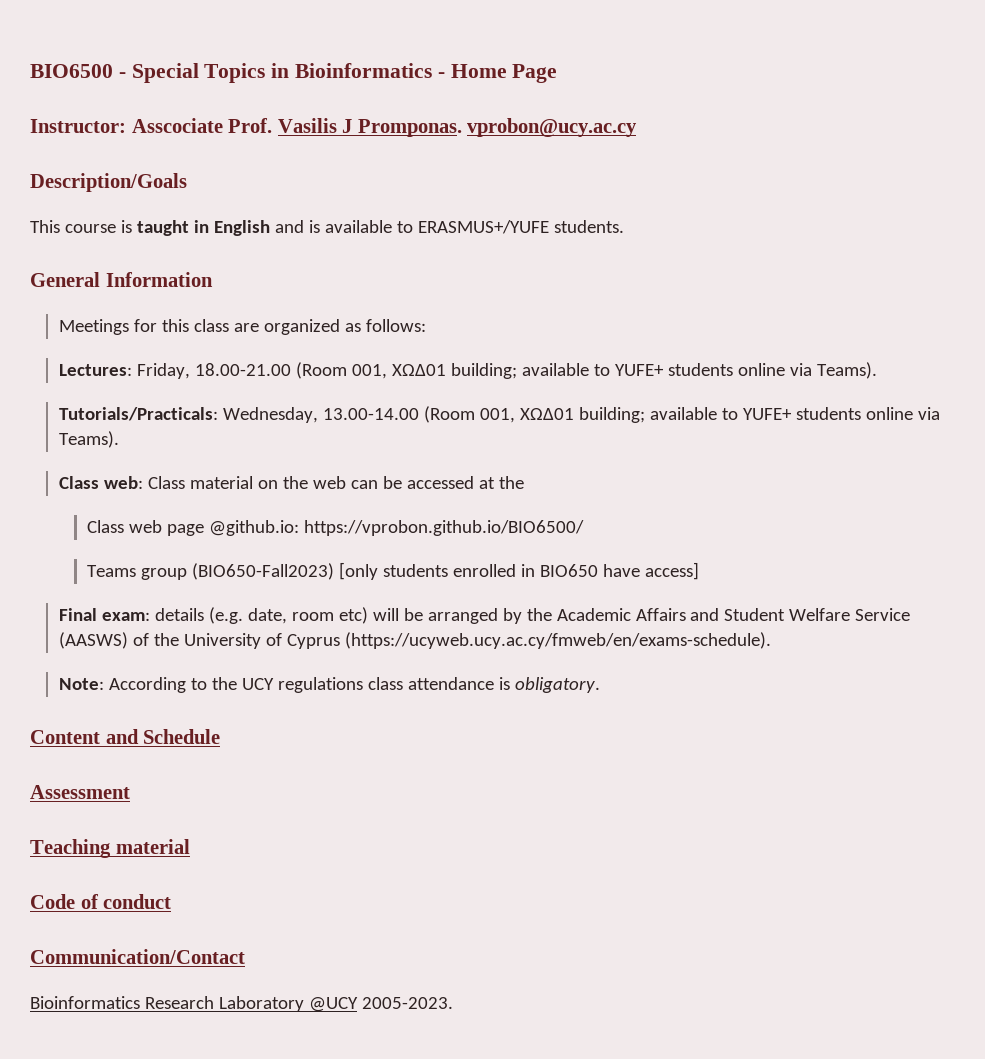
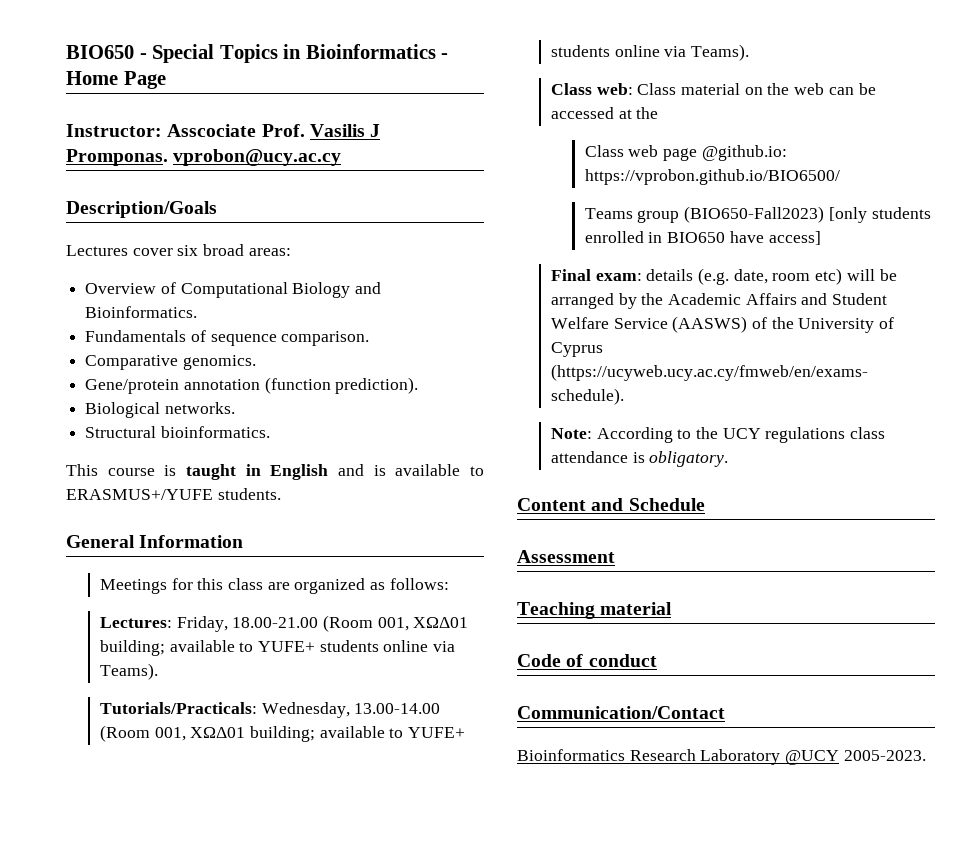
[30,64,113,78] BIO6500 -> [66,45,134,59] BIO650
(187, 182) none -> [66,244,291,256] [85,282,382,298] [85,306,198,318] [85,330,370,346] [85,355,256,370] [85,377,419,394] [85,402,235,418] [85,426,270,438] // Lectures cover six broad areas: // Overview of Computational Biology and Bioinformatics. // Fundamentals of sequence comparison. // Comparative genomics. // Gene/protein annotation (function prediction). // Biological networks. // Structural bioinformatics.

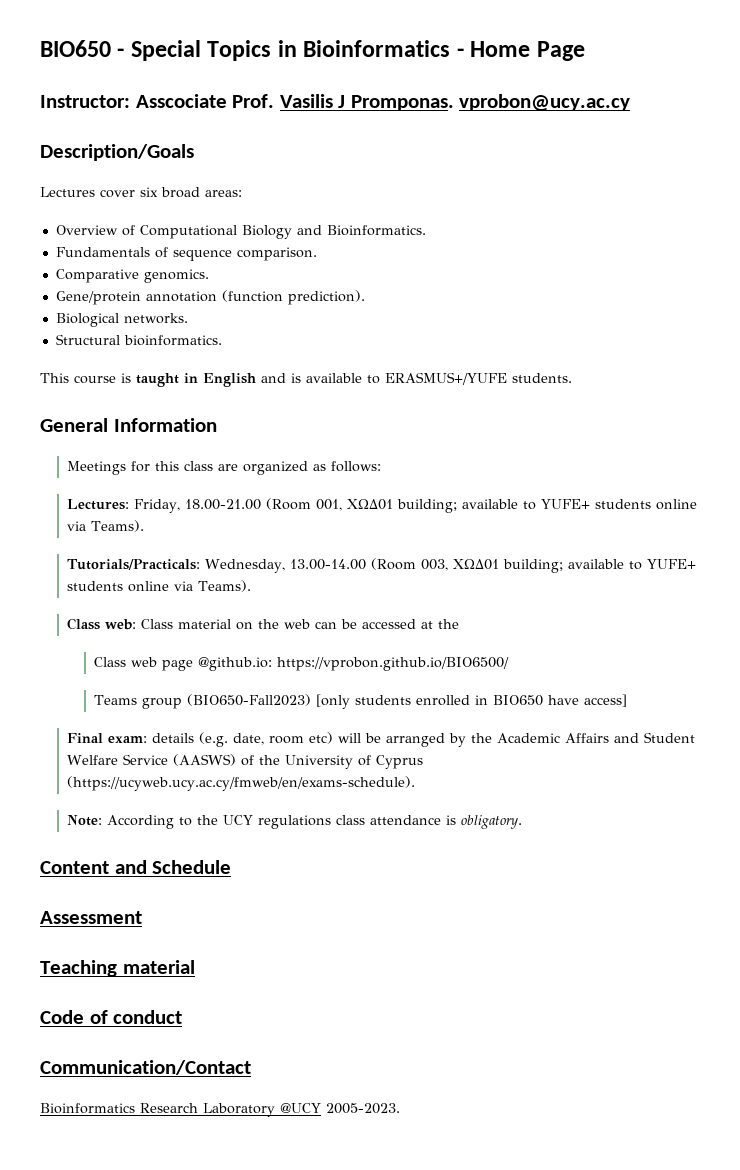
[154,727,186,741] 001, -> [420,559,448,571] 003,

